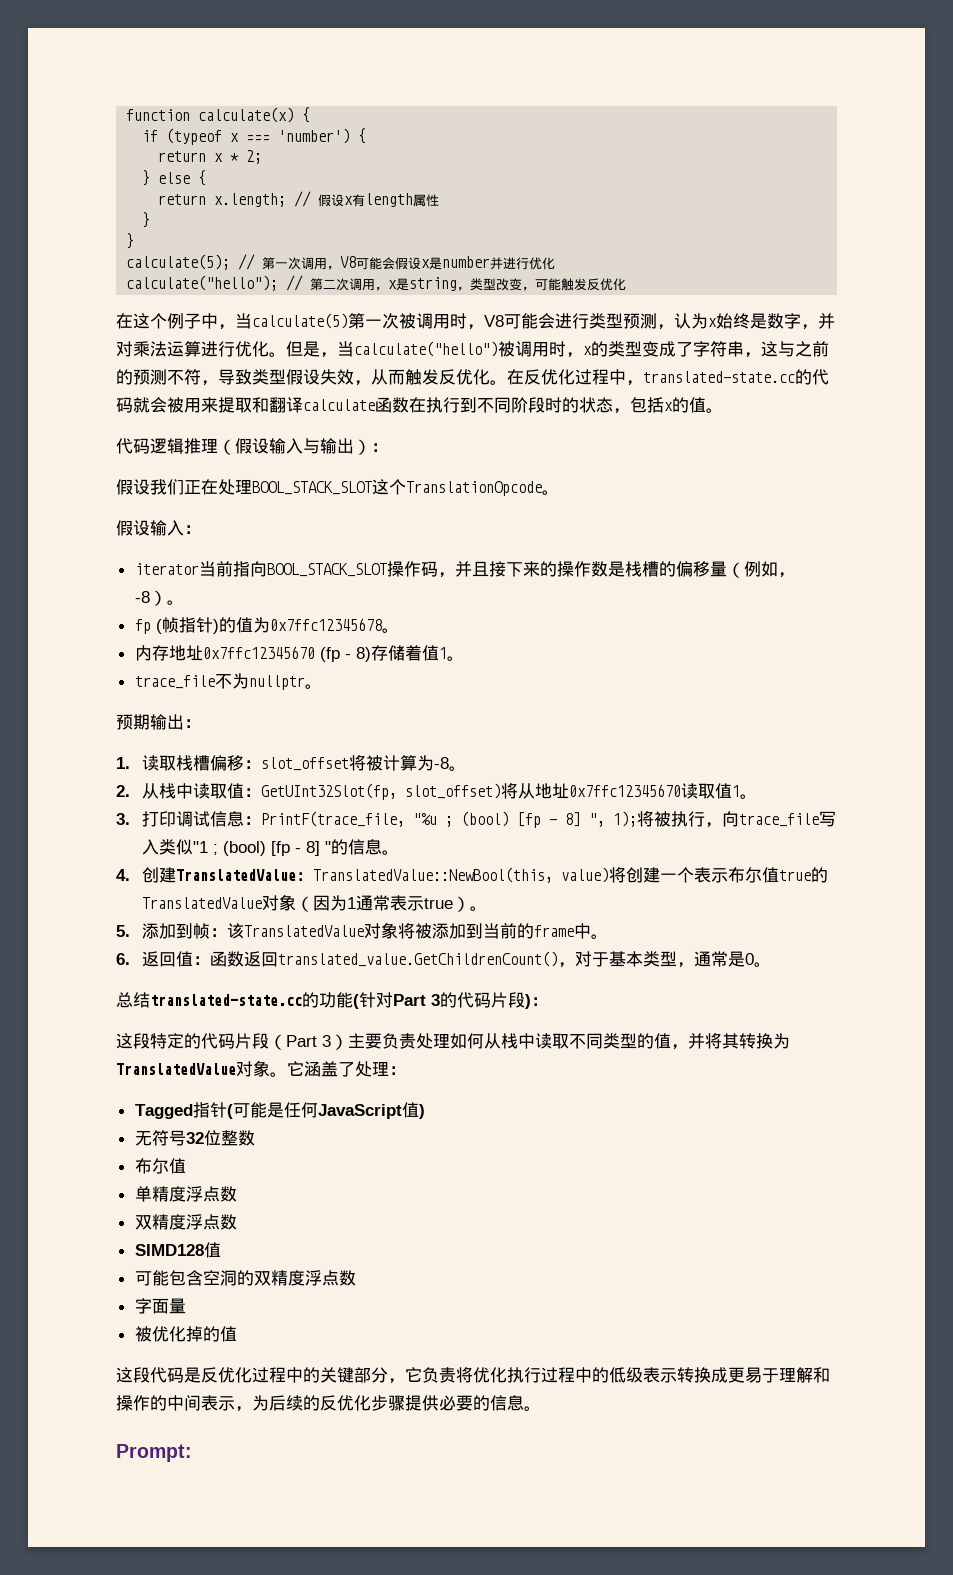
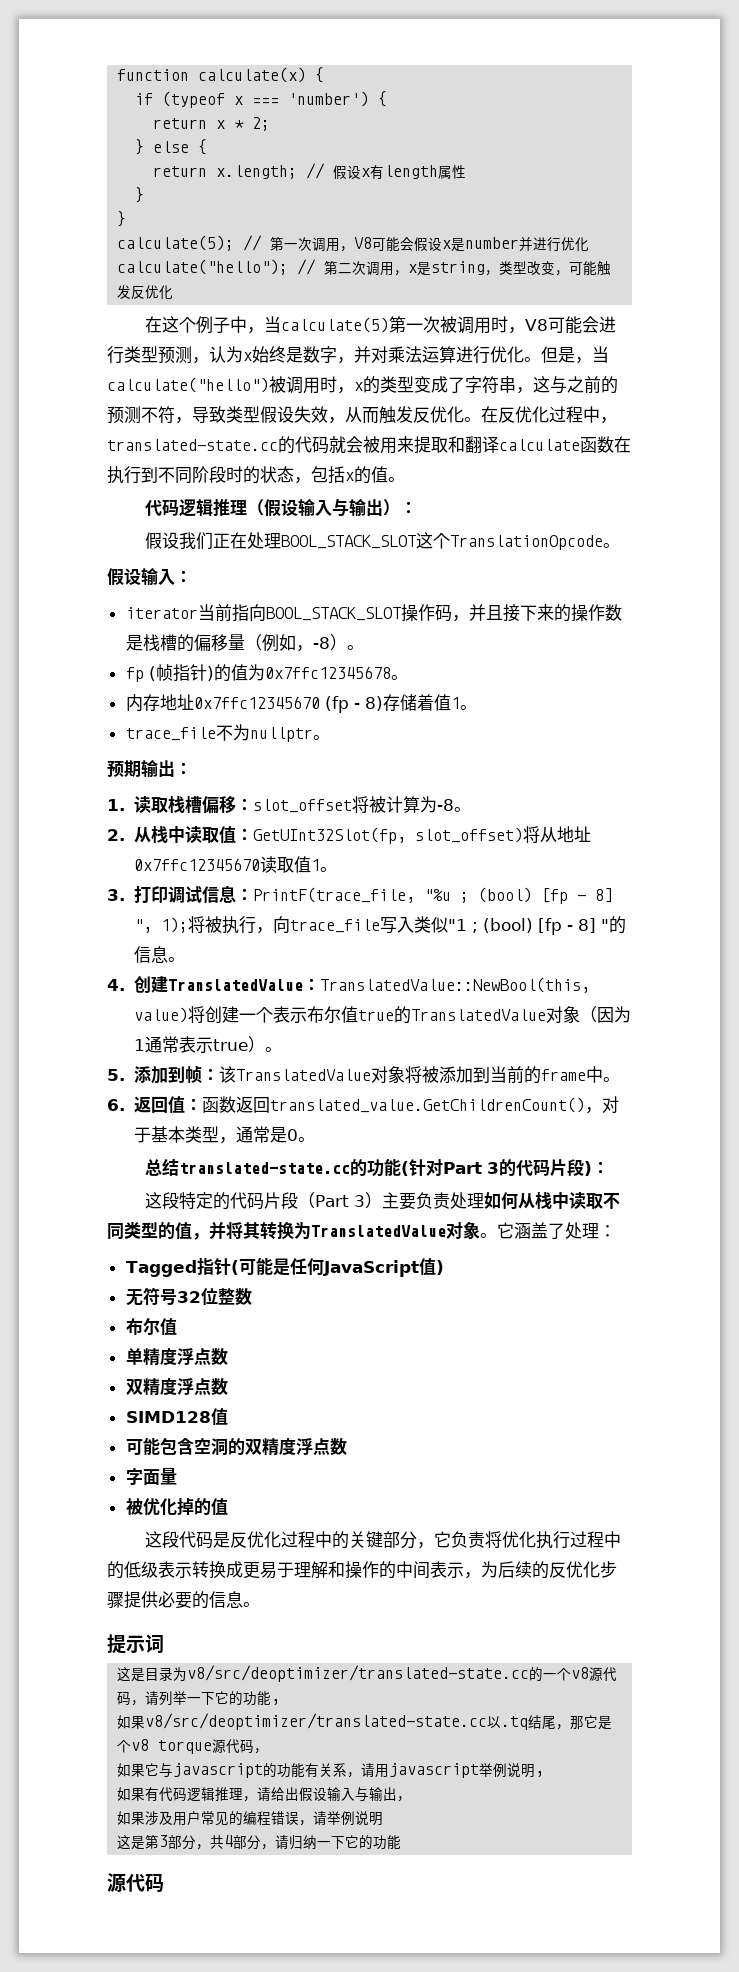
[116,1444,192,1462] Prompt: -> [107,1634,164,1654] [117,1665,618,1682] [117,1691,281,1706] [117,1713,613,1730] [117,1739,269,1754] [117,1763,545,1778] [117,1787,412,1802] [117,1810,384,1826] [117,1834,402,1850] [107,1873,164,1892] 提示词 // 这是目录为v8/src/deoptimizer/translated-state.cc的一个v8源代码，请列举一下它的功能, // 如果v8/src/deoptimizer/translated-state.cc以.tq结尾，那它是个v8 torque源代码， // 如果它与javascript的功能有关系，请用javascript举例说明, // 如果有代码逻辑推理，请给出假设输入与输出， // 如果涉及用户常见的编程错误，请举例说明 // 这是第3部分，共4部分，请归纳一下它的功能 // 源代码

